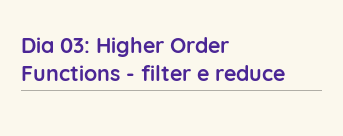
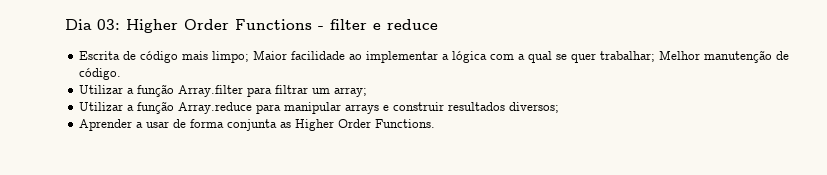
(285, 73) none -> [79,50,790,63] [79,68,122,80] [79,84,368,97] [79,101,560,114] [79,119,436,131] // Escrita de código mais limpo; Maior facilidade ao implementar a lógica com a qual se quer trabalhar; Melhor manutenção de código. // Utilizar a função Array.filter para filtrar um array; // Utilizar a função Array.reduce para manipular arrays e construir resultados diversos; // Aprender a usar de forma conjunta as Higher Order Functions.

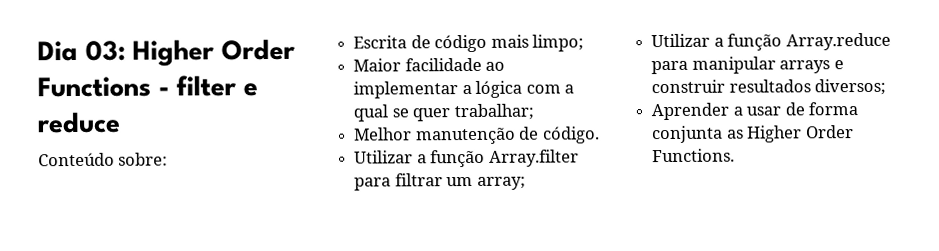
(438, 24) none -> [38,152,169,167] // Conteúdo sobre:
(250, 57) none -> (584, 43) //
(656, 56) none -> (534, 112) //

